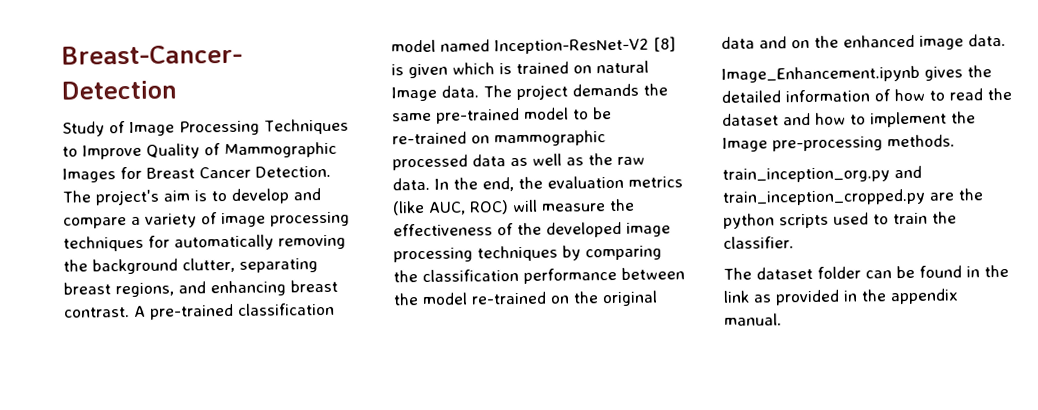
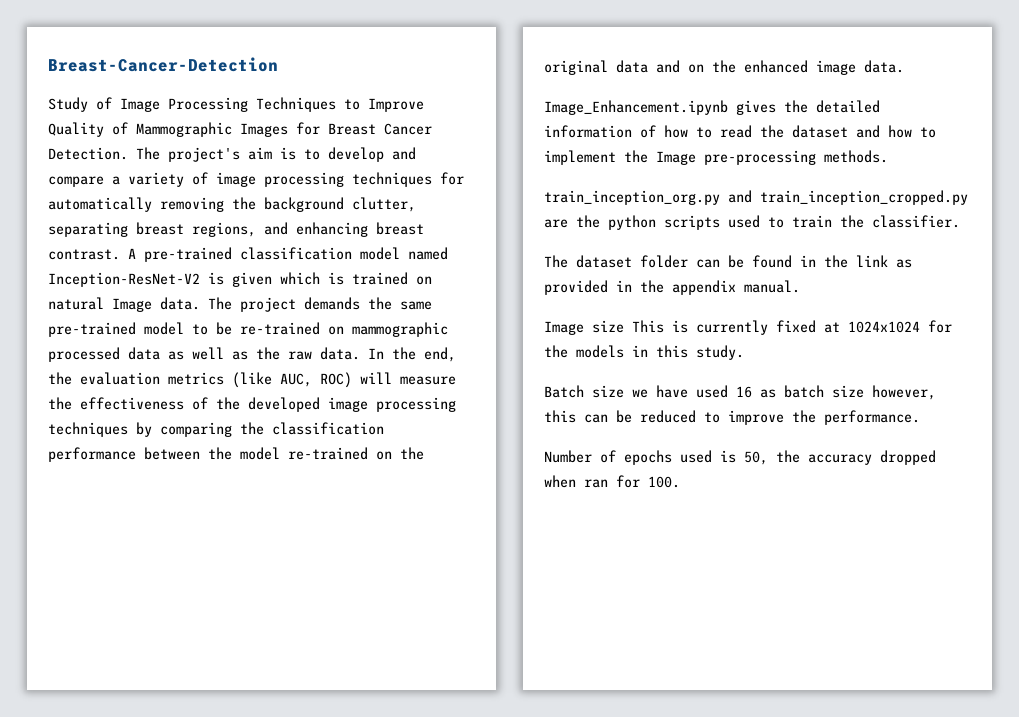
[653,36,676,52] [8] -> (200, 279) none
(782, 319) none -> [544,320,952,335] [544,345,744,360] [544,385,936,400] [544,410,920,425] [544,450,936,465] [544,475,680,488] // Image size This is currently fixed at 1024x1024 for the models in this study. // Batch size we have used 16 as batch size however, this can be reduced to improve the performance. // Number of epochs used is 50, the accuracy dropped when ran for 100.

